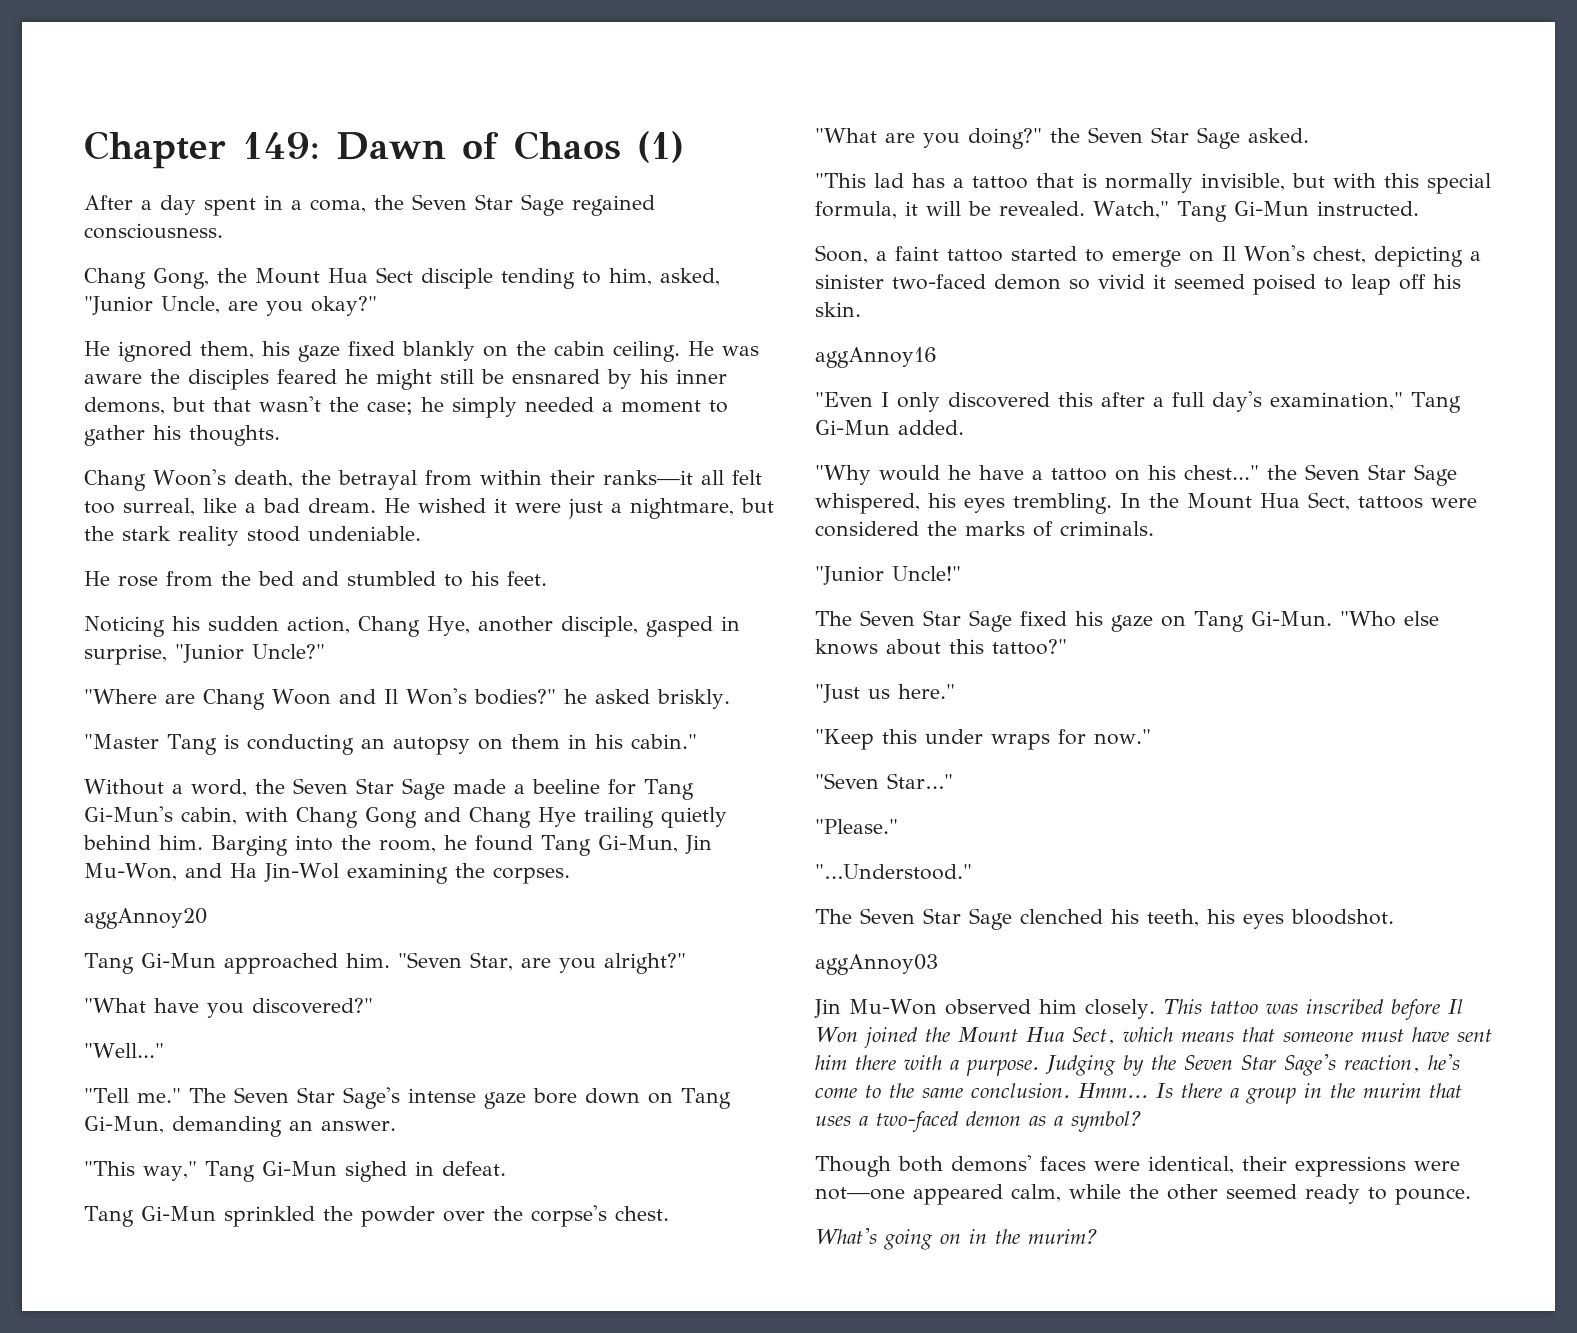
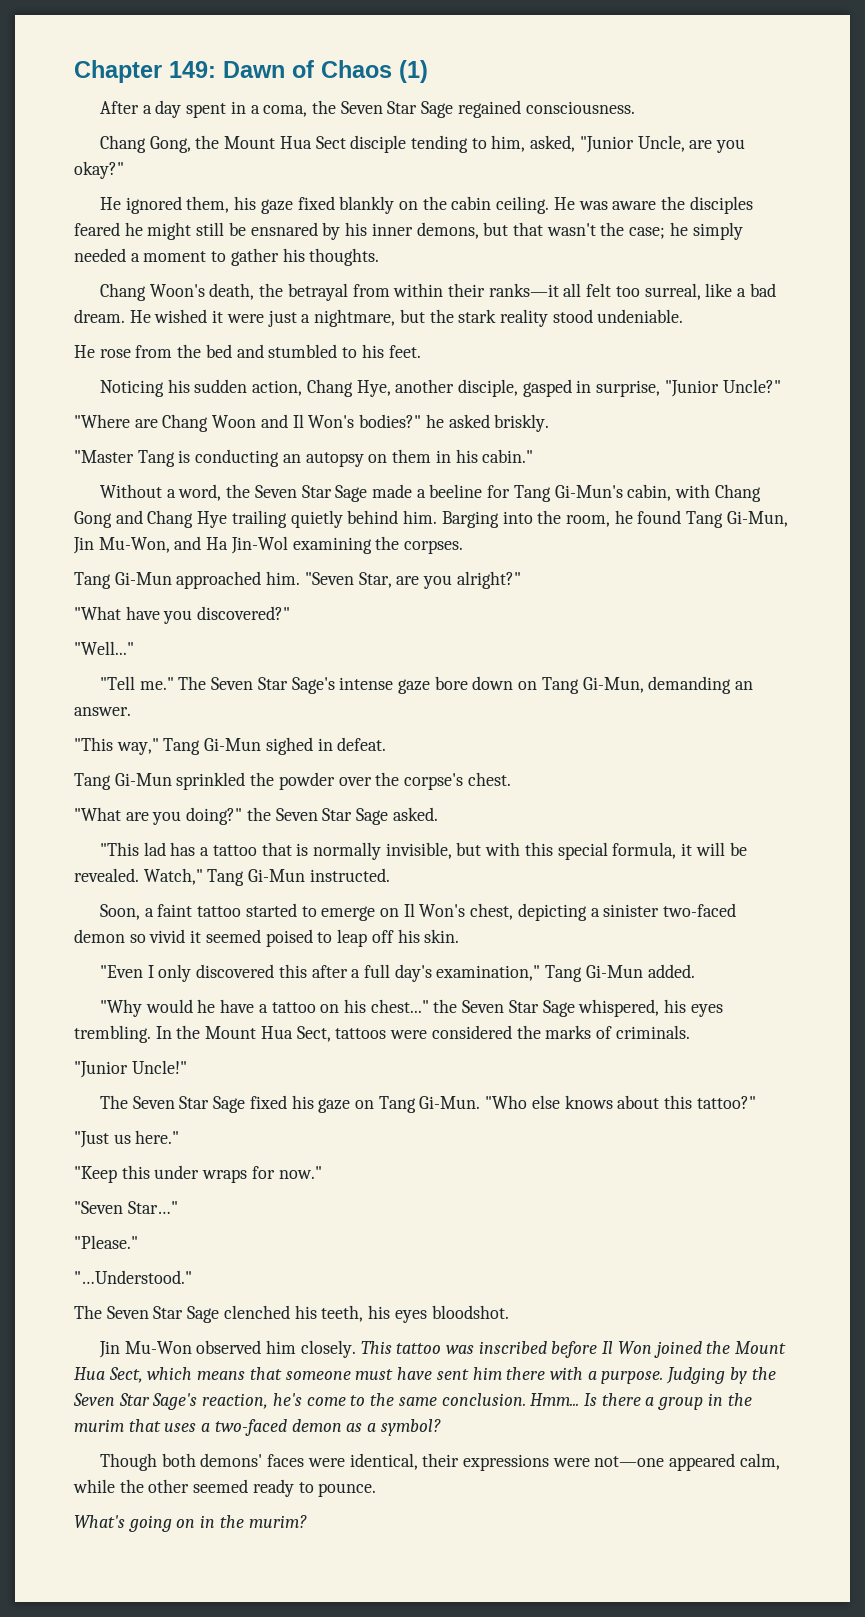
[84,908,207,929] // aggAnnoy20 -> (464, 547) none
[815,347,937,368] // aggAnnoy16 -> (460, 936) none
[815,954,938,975] // aggAnnoy03 -> (509, 1312) none

